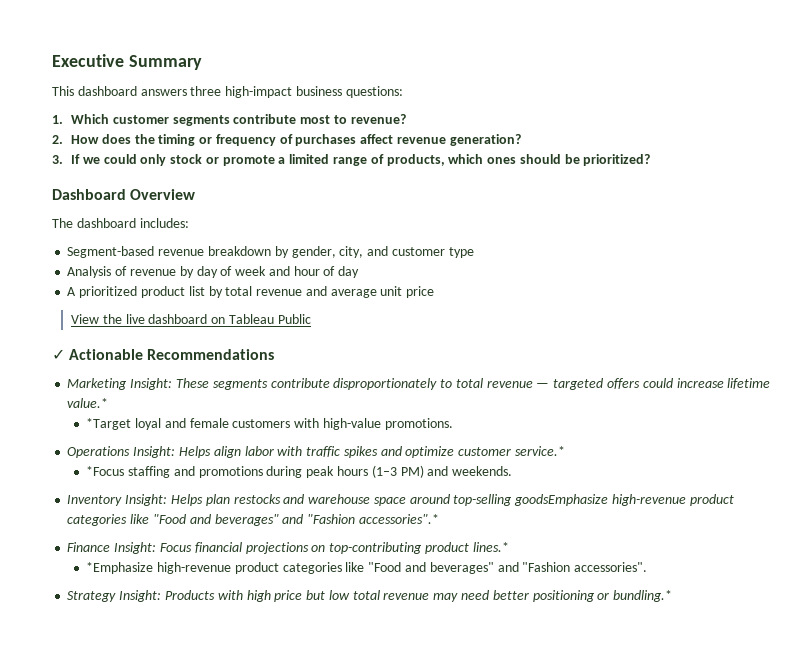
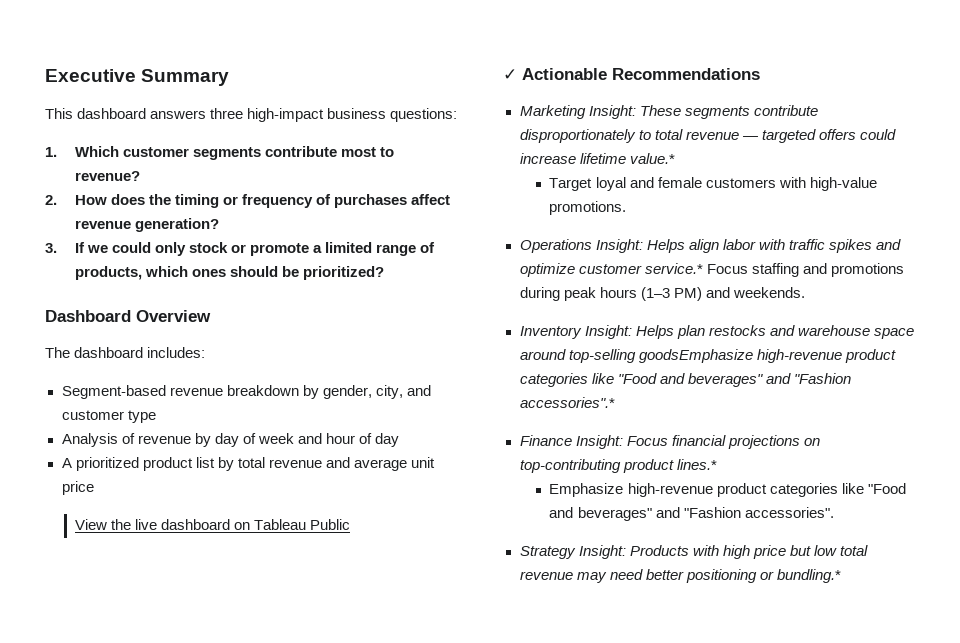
[86,418,132,430] *Target -> [549,178,593,191] Target
[86,466,125,476] // *Focus -> [706,264,748,274] Focus
[86,562,154,574] *Emphasize -> [549,483,624,497] Emphasize

